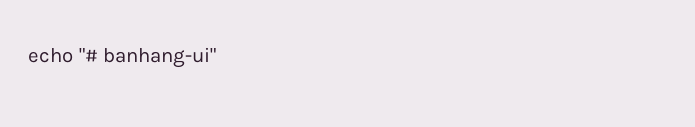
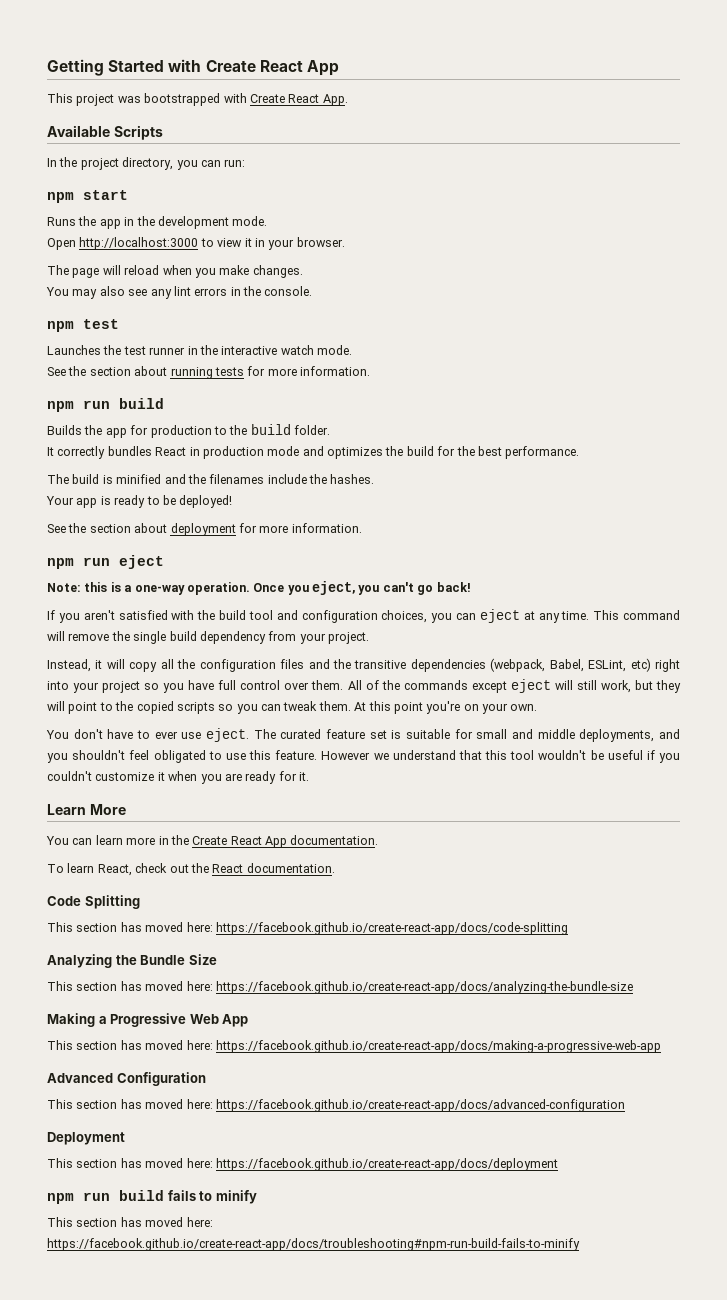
[28,47,217,68] echo "# banhang-ui" -> [47,59,339,76] [47,93,348,106] [47,125,163,140] [47,157,246,170] [47,190,128,203] [47,216,268,229] [47,237,345,250] [47,265,303,278] [46,286,313,299] [47,319,119,332] [47,345,352,355] [47,366,370,379] [47,398,164,412] [47,424,330,438] [47,446,580,459] [47,474,375,484] [46,495,233,508] [47,523,362,536] [47,555,164,569] [47,581,471,595] [47,609,680,623] [47,631,369,644] [47,658,680,672] [47,679,681,693] [47,701,538,714] [46,728,680,742] [47,750,680,763] [47,771,309,784] [47,804,126,815] [46,835,379,848] [47,863,335,876] [47,895,140,909] [47,922,568,935] [47,954,217,968] [47,981,633,994] [47,1013,249,1027] [47,1040,661,1053] [47,1072,206,1086] [47,1099,625,1112] [47,1132,125,1145] [47,1158,558,1171] [47,1190,257,1204] [47,1217,213,1227] [47,1238,580,1251] Getting Started with Create React App // This project was bootstrapped with Create React App. // Available Scripts // In the project directory, you can run: // npm start // Runs the app in the development mode. // Open http://localhost:3000 to view it in your browser. // The page will reload when you make changes. // You may also see any lint errors in the console. // npm test // Launches the test runner in the interactive watch mode. // See the section about running tests for more information. // npm run build // Builds the app for production to the build folder. // It correctly bundles React in production mode and optimizes the build for the best performance. // The build is minified and the filenames include the hashes. // Your app is ready to be deployed! // See the section about deployment for more information. // npm run eject // Note: this is a one-way operation. Once you eject, you can't go back! // If you aren't satisfied with the build tool and configuration choices, you can eject at any time. This command will remove the single build dependency from your project. // Instead, it will copy all the configuration files and the transitive dependencies (webpack, Babel, ESLint, etc) right into your project so you have full control over them. All of the commands except eject will still work, but they will point to the copied scripts so you can tweak them. At this point you're on your own. // You don't have to ever use eject. The curated feature set is suitable for small and middle deployments, and you shouldn't feel obligated to use this feature. However we understand that this tool wouldn't be useful if you couldn't customize it when you are ready for it. // Learn More // You can learn more in the Create React App documentation. // To learn React, check out the React documentation. // Code Splitting // This section has moved here: https://facebook.github.io/create-react-app/docs/code-splitting // Analyzing the Bundle Size // This section has moved here: https://facebook.github.io/create-react-app/docs/analyzing-the-bundle-size // Making a Progressive Web App // This section has moved here: https://facebook.github.io/create-react-app/docs/making-a-progressive-web-app // Advanced Configuration // This section has moved here: https://facebook.github.io/create-react-app/docs/advanced-configuration // Deployment // This section has moved here: https://facebook.github.io/create-react-app/docs/deployment // npm run build fails to minify // This section has moved here: https://facebook.github.io/create-react-app/docs/troubleshooting#npm-run-build-fails-to-minify

